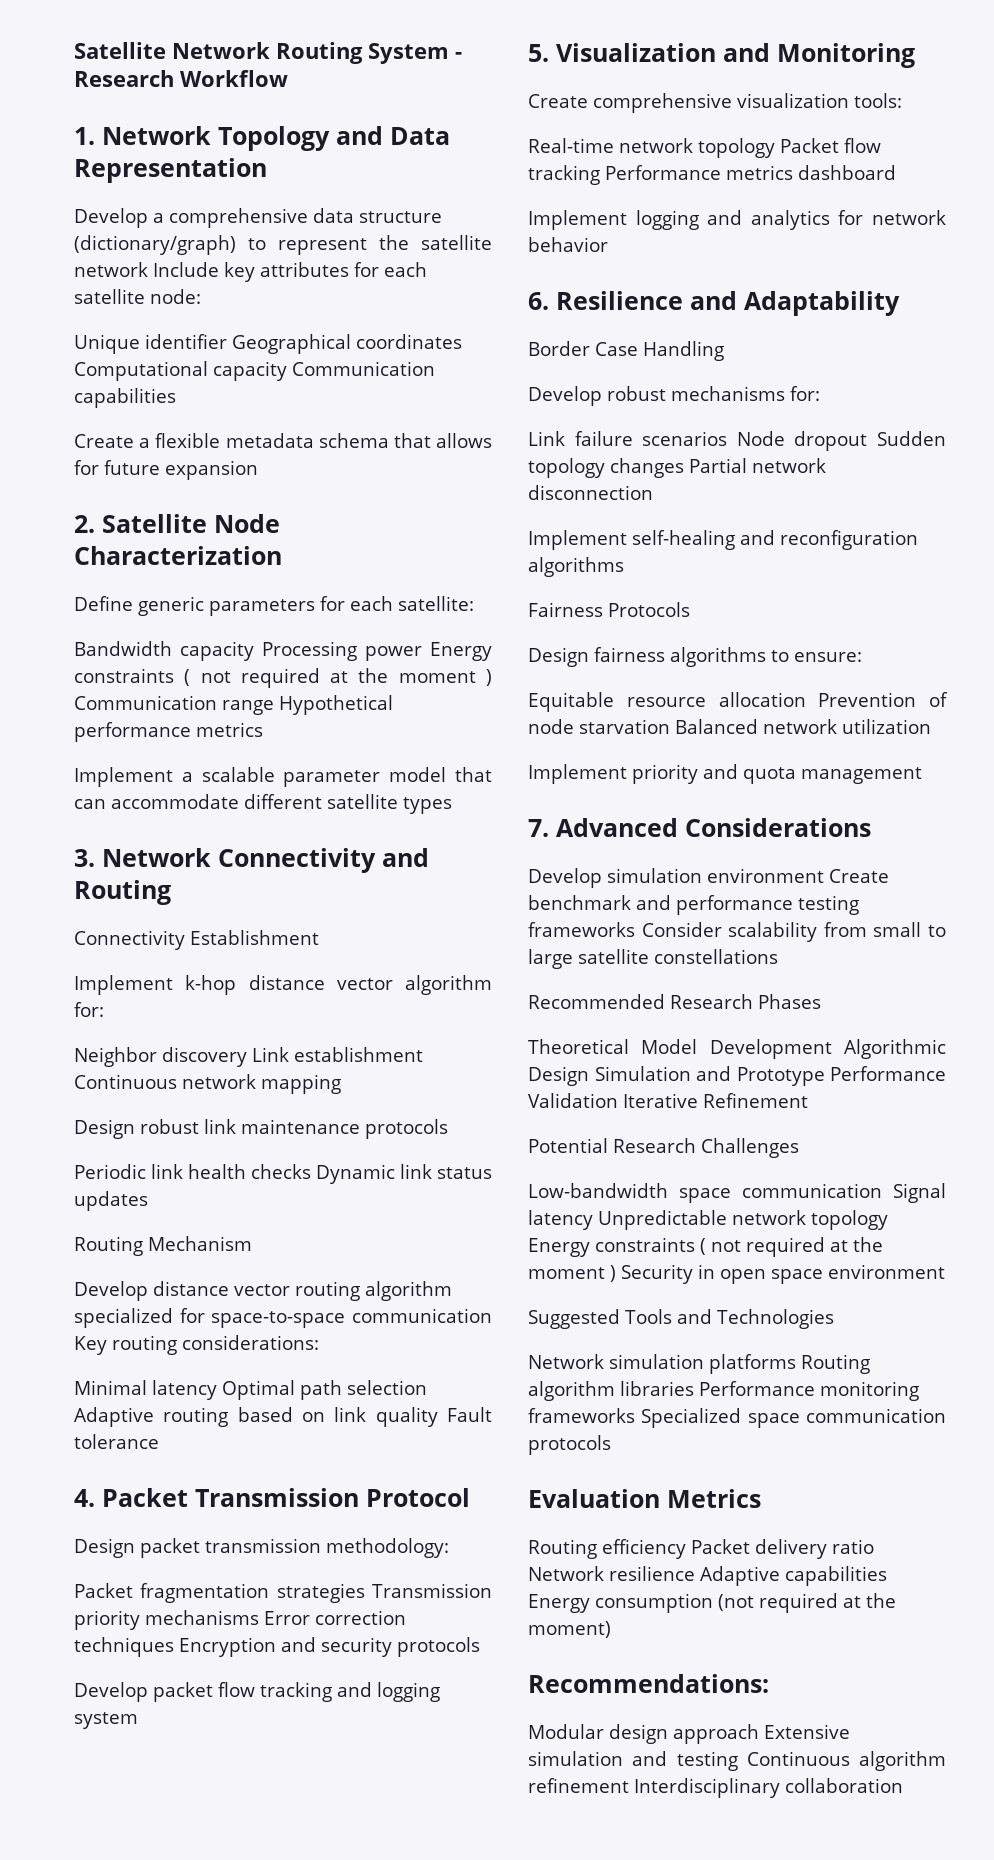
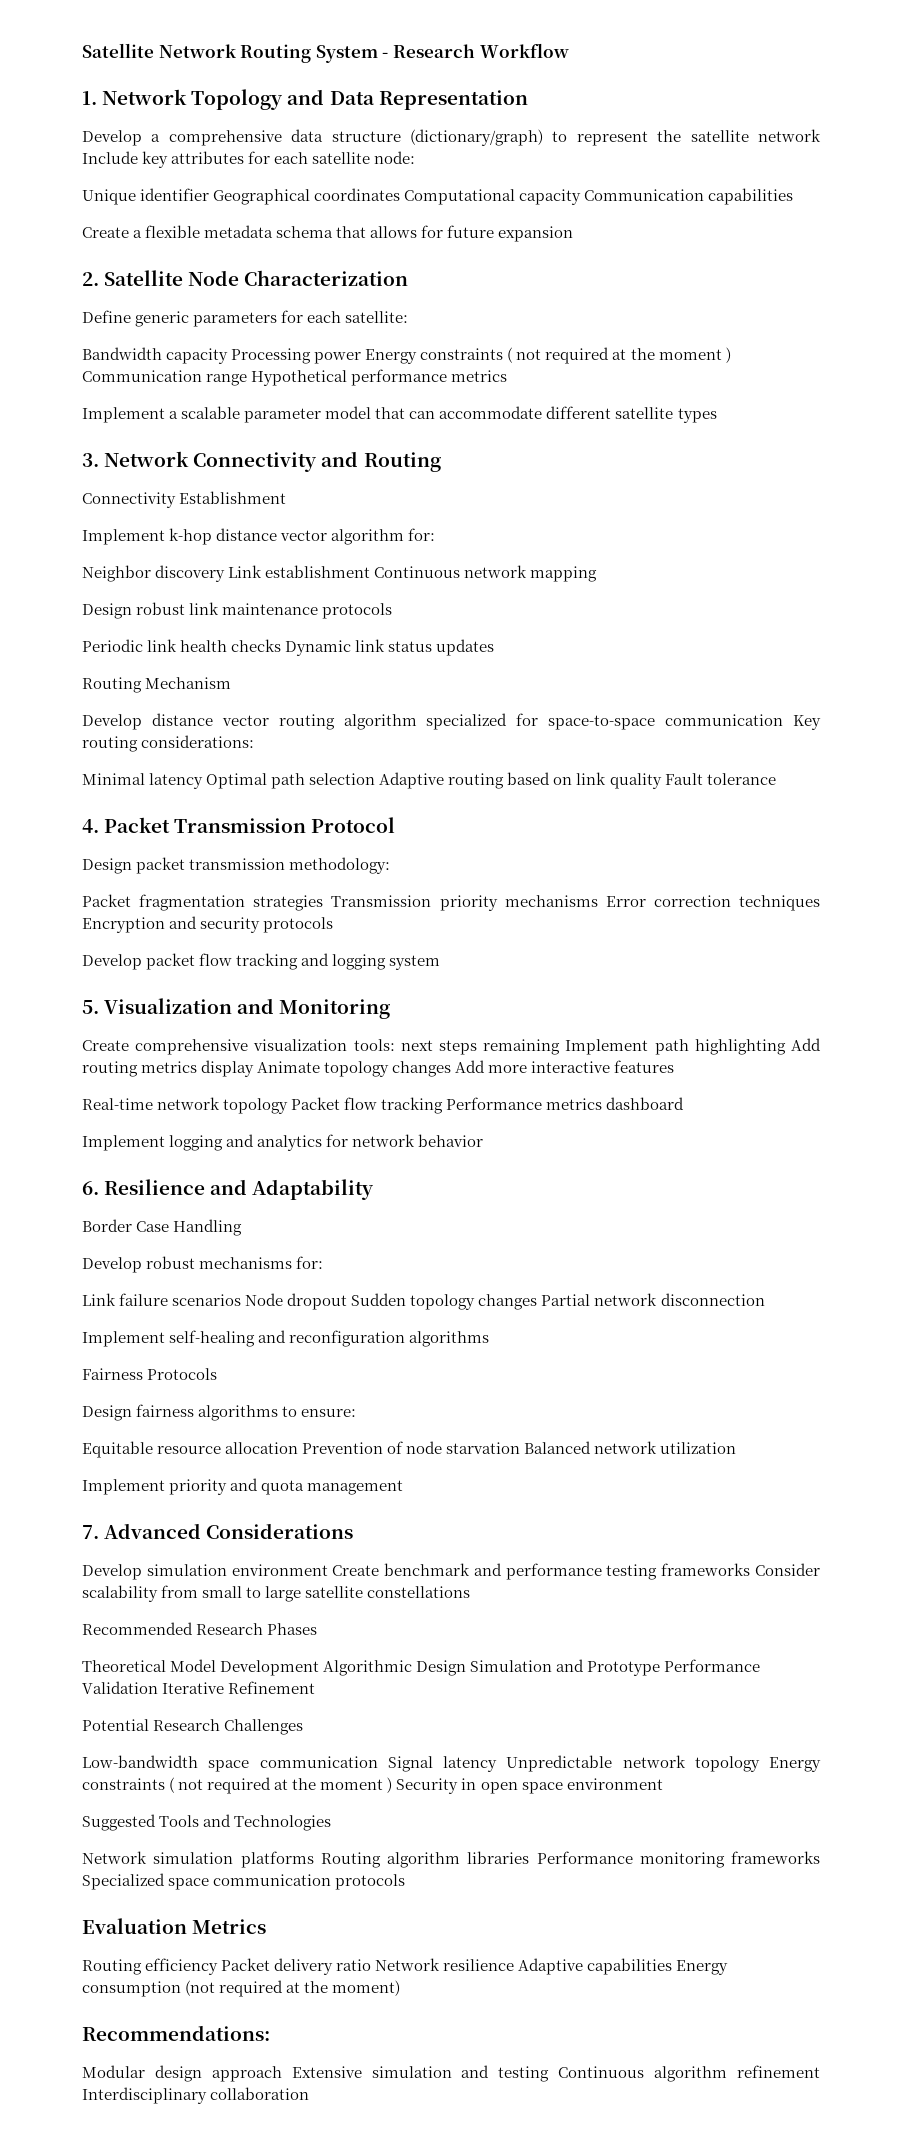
(902, 100) none -> [400,1038,821,1055] [82,1060,675,1077] next steps remaining Implement path highlighting Add routing metrics display Animate topology changes Add more interactive features

